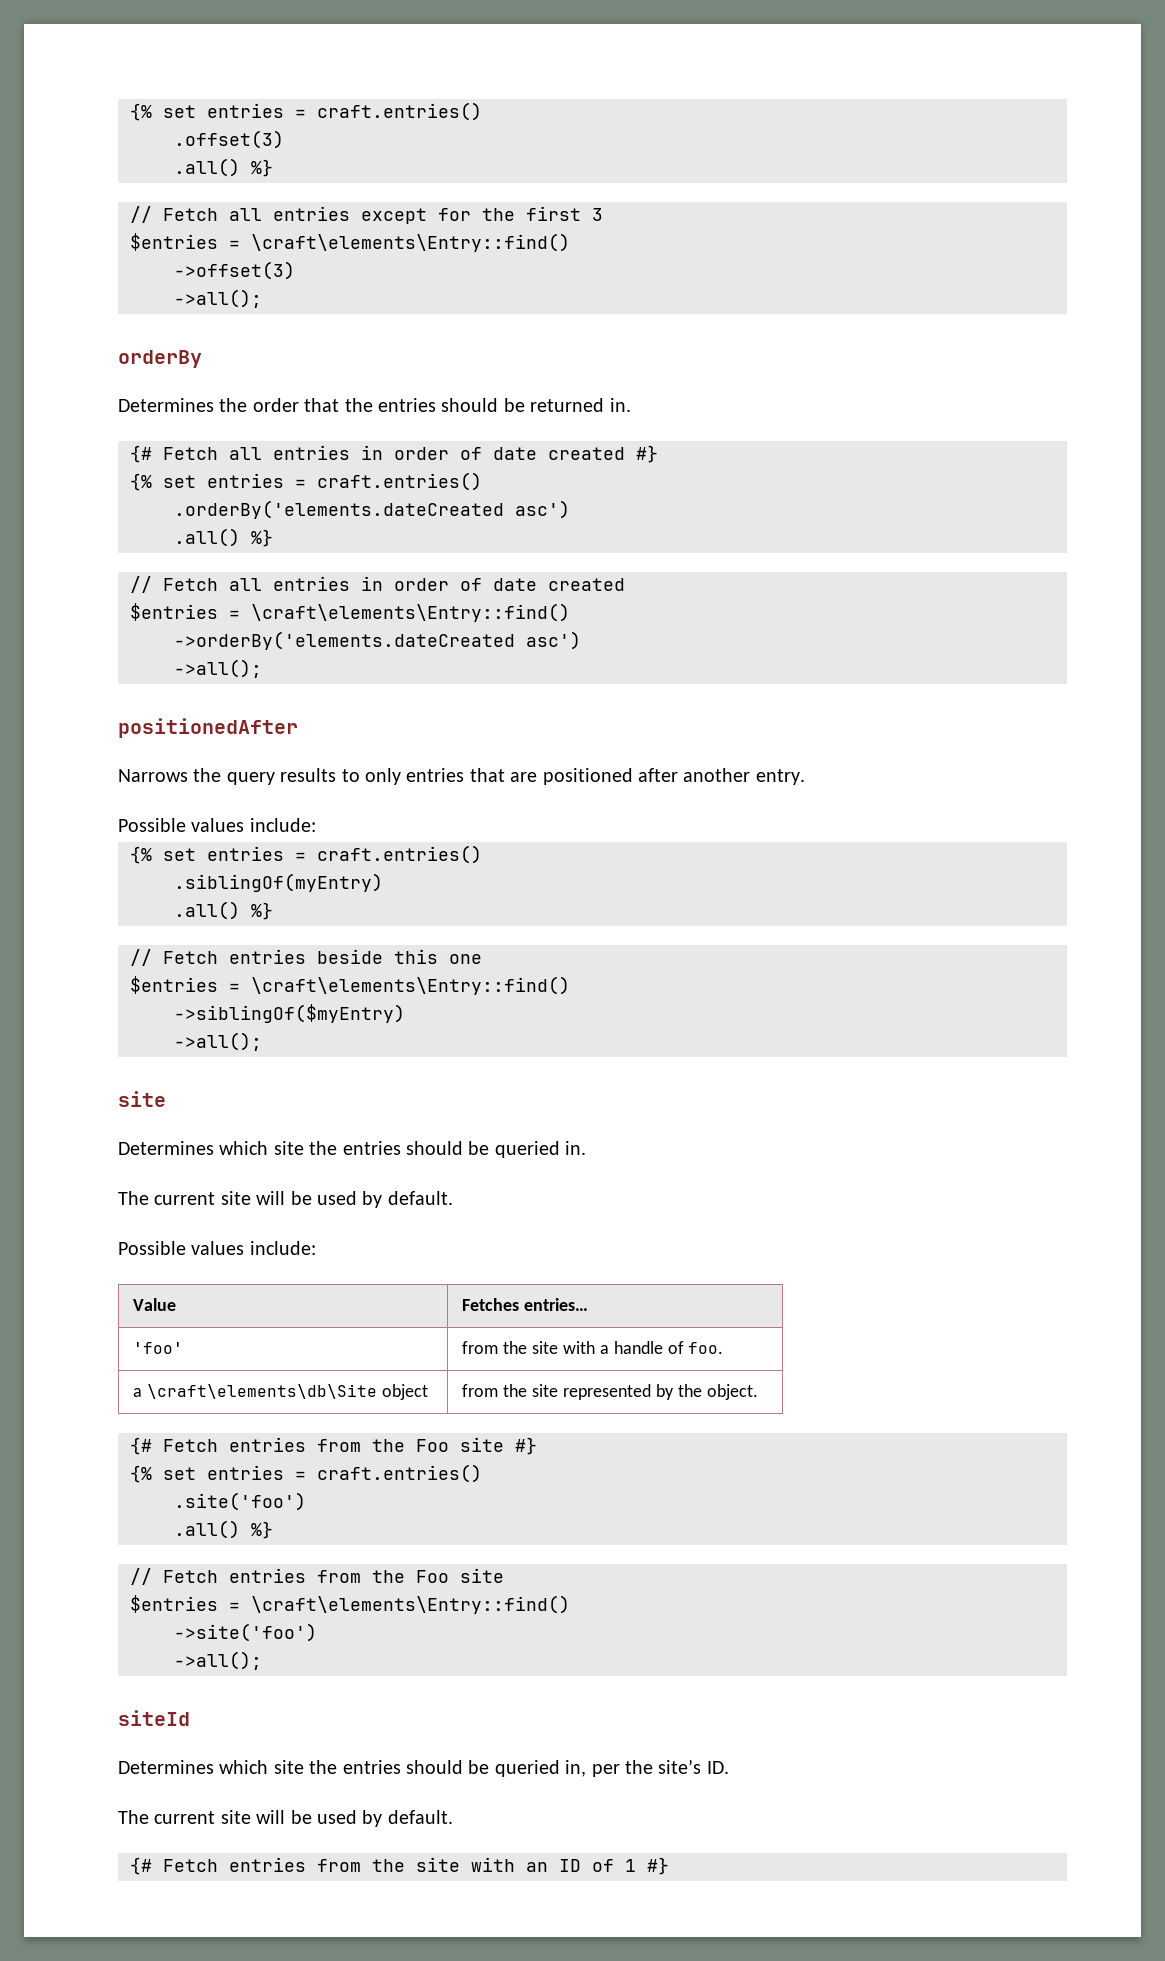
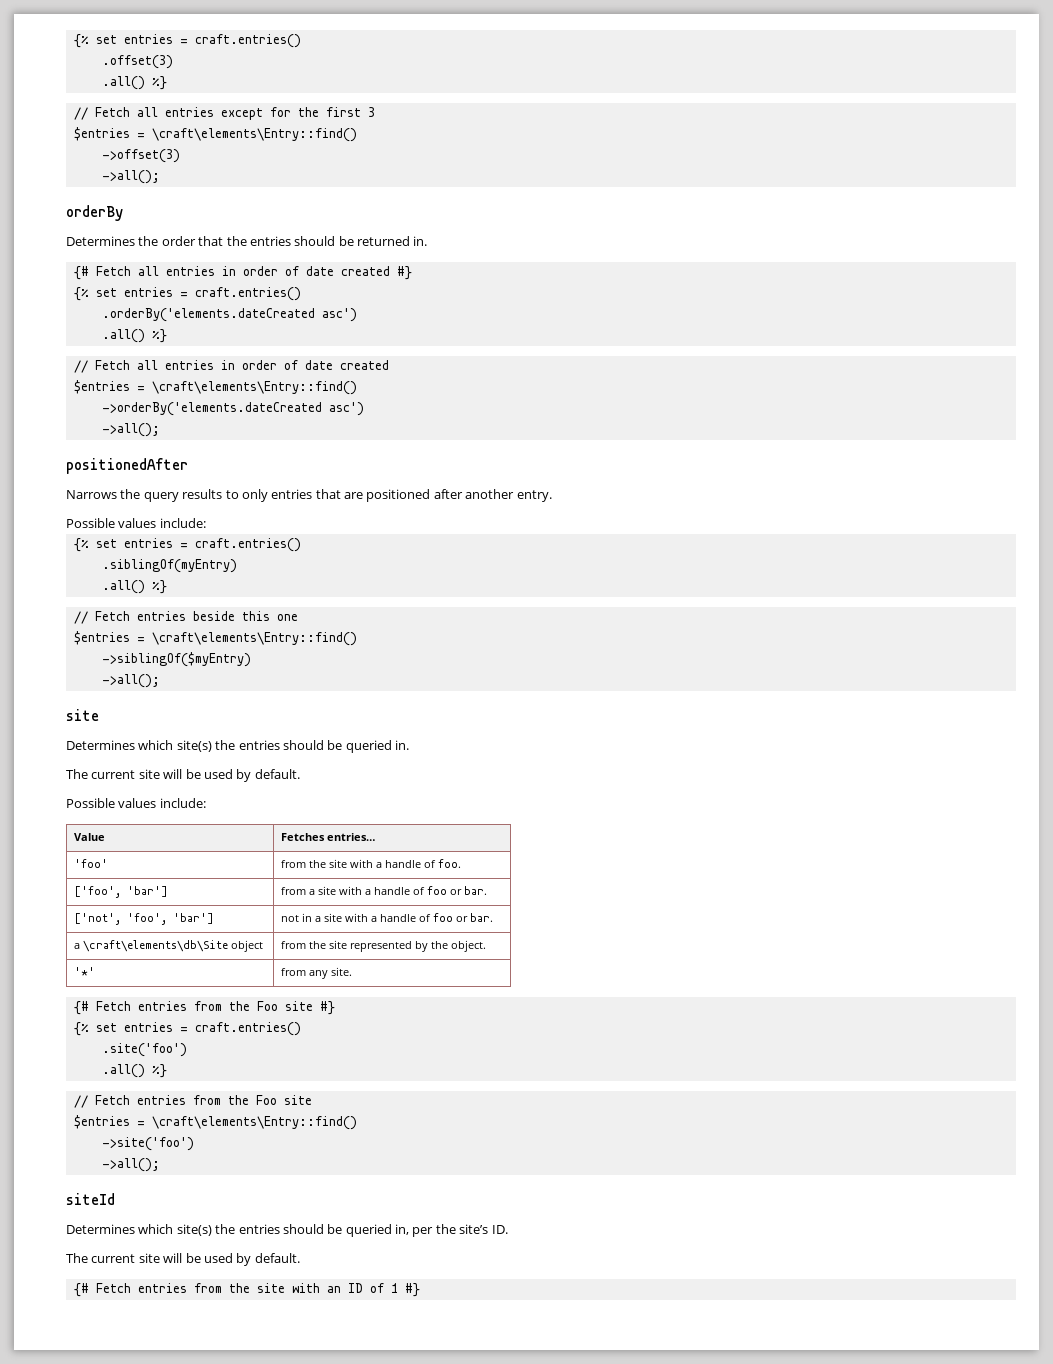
[273,1141,304,1155] site -> [176,740,212,752] site(s)
(724, 1348) none -> [73,886,168,898] [280,886,487,895] [73,913,214,925] [280,913,493,922] // ['foo', 'bar'] | from a site with a handle of foo or bar. // ['not', 'foo', 'bar'] | not in a site with a handle of foo or bar.
(758, 1392) none -> [73,967,95,976] [280,967,352,979] // '*' | from any site.
[273,1760,304,1774] site -> [176,1224,212,1236] site(s)

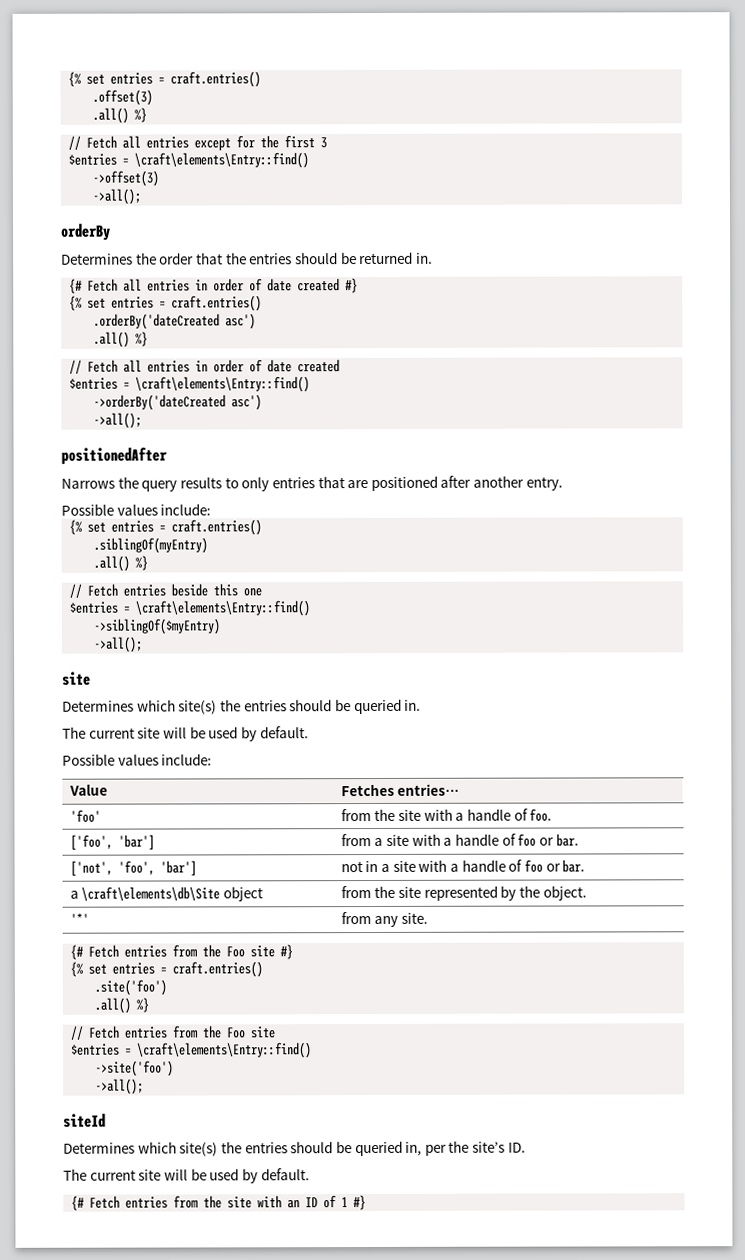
[101,308,315,322] .orderBy('elements.dateCreated -> [93,313,221,330] .orderBy('dateCreated
[101,402,322,416] ->orderBy('elements.dateCreated -> [93,394,227,411] ->orderBy('dateCreated

